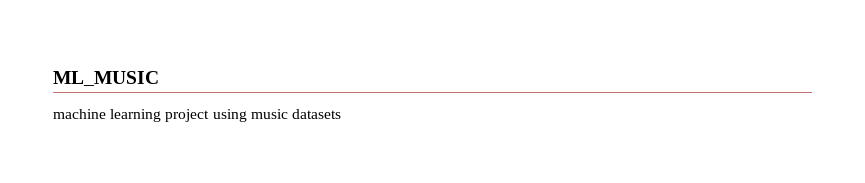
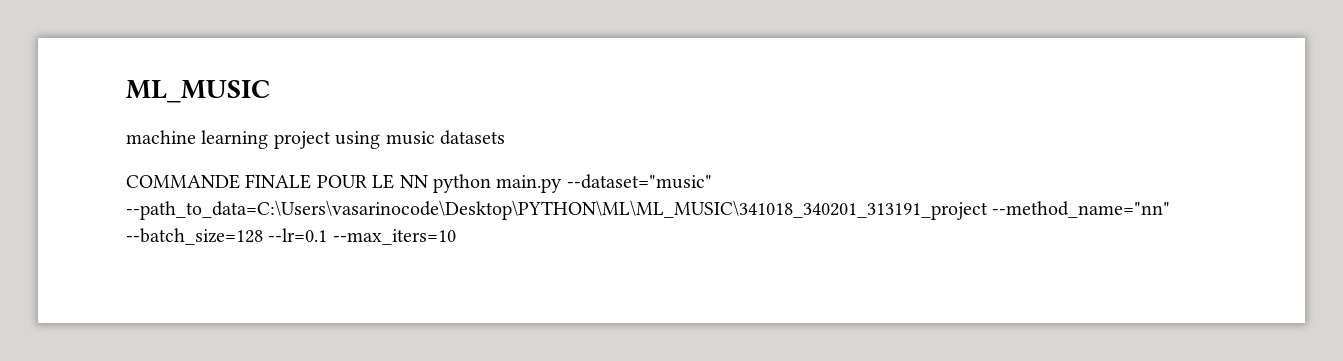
(341, 114) none -> [126,174,712,193] [126,200,1171,220] [126,228,456,245] // COMMANDE FINALE POUR LE NN python main.py --dataset="music" --path_to_data=C:\Users\vasarinocode\Desktop\PYTHON\ML\ML_MUSIC\341018_340201_313191_project --method_name="nn" --batch_size=128 --lr=0.1 --max_iters=10

